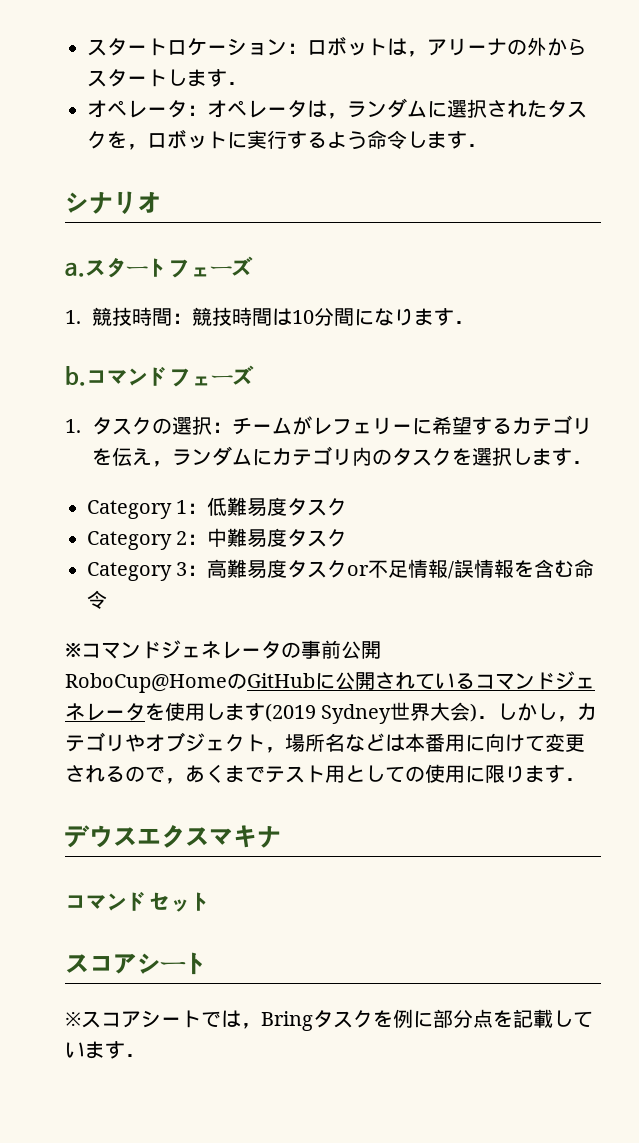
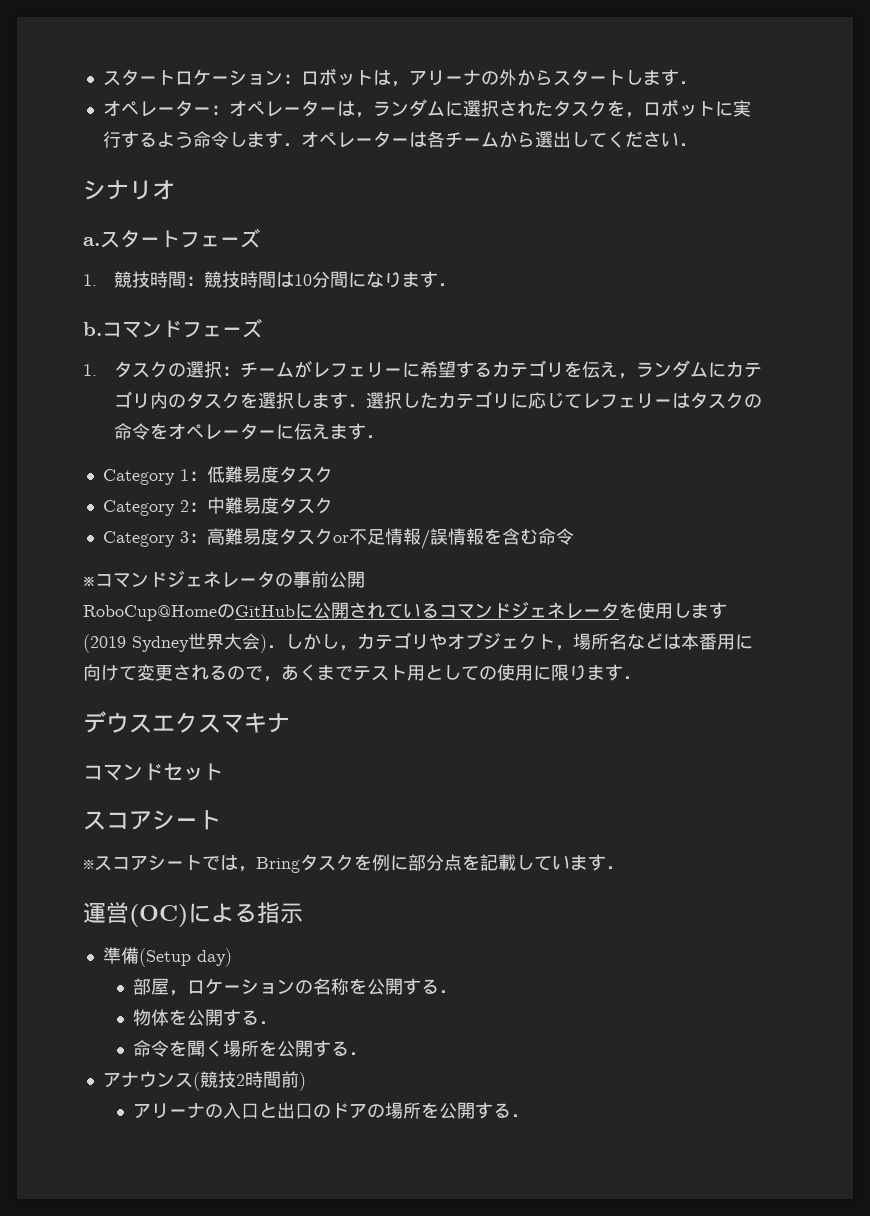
(187, 109) none -> [192,107,211,115] ー
(307, 109) none -> [318,107,337,115] ー
(487, 145) none -> [300,131,697,148] オペレーターは各チームから選出してください．
(593, 462) none -> [365,391,762,409] [113,423,384,440] 選択したカテゴリに応じてレフェリーはタスクの命令をオペレーターに伝えます．
(145, 1055) none -> [83,902,303,927] [102,947,232,967] [133,978,458,996] [133,1009,278,1026] [133,1040,368,1057] [102,1071,306,1091] [133,1102,530,1119] // 運営(OC)による指示 // 準備(Setup day) // 部屋，ロケーションの名称を公開する． // 物体を公開する． // 命令を聞く場所を公開する． // アナウンス(競技2時間前) // アリーナの入口と出口のドアの場所を公開する．

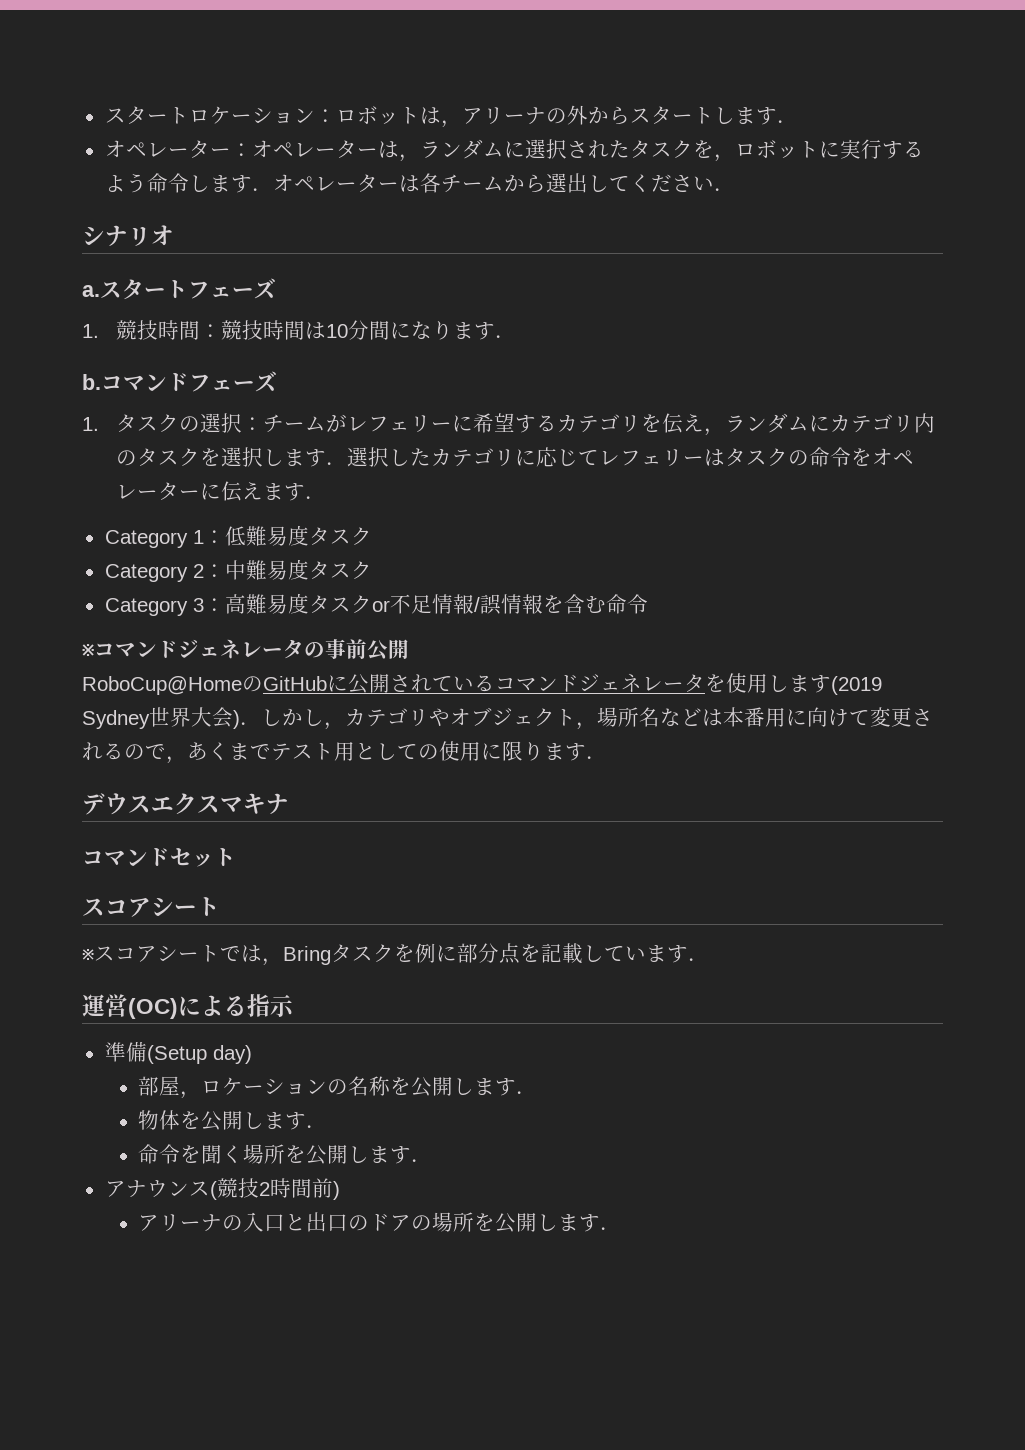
[403,978,440,995] する -> [453,1078,517,1096] します
[223,1009,260,1026] する -> [243,1112,307,1130] します
[313,1040,350,1057] する -> [348,1146,412,1164] します
[475,1102,512,1119] する -> [537,1214,601,1232] します

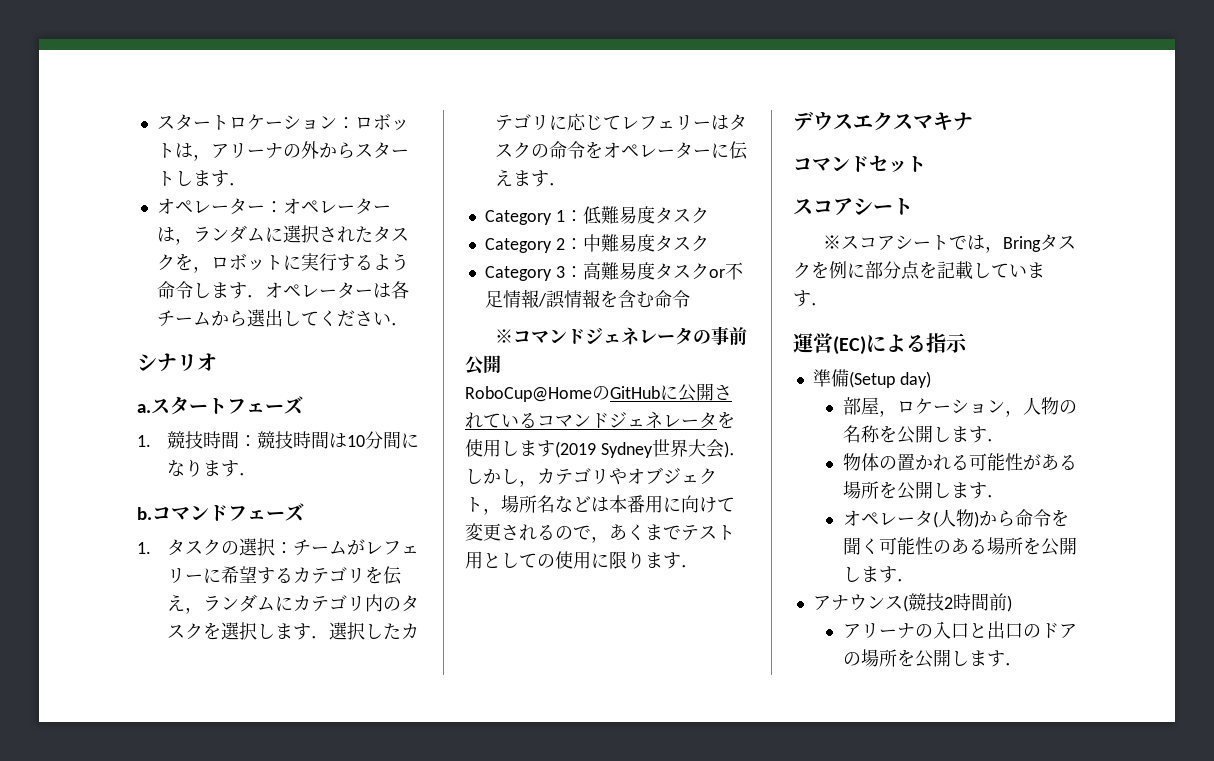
[128,998,178,1019] (OC) -> [833,336,866,355] (EC)
(328, 1086) none -> [1004,397,1059,417] ，人物
[180,1111,328,1131] [138,1144,244,1164] を公開します． // 命令を聞く -> [878,453,1077,471] [842,481,1005,500] [842,509,1069,528] [842,537,987,555] の置かれる可能性がある場所を公開します． // オペレータ(人物)から命令を聞く可能性のある

